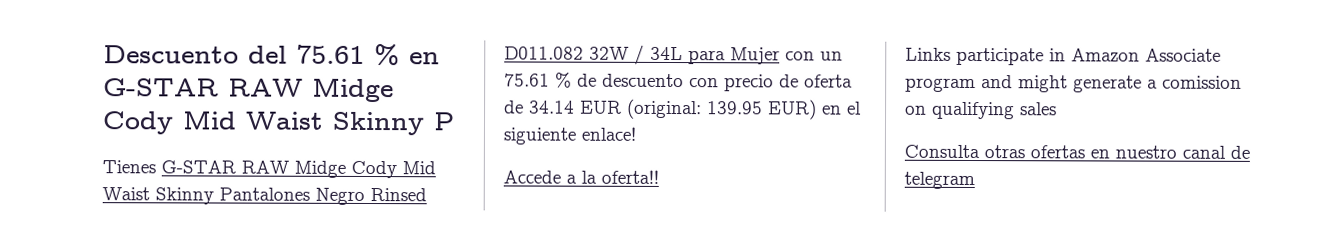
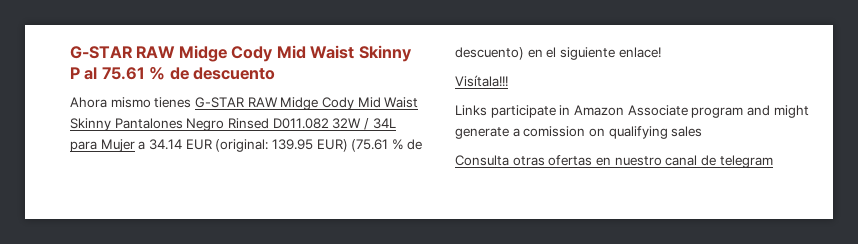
[103,44,440,66] Descuento del 75.61 % en -> (70, 52) none
[102,160,156,174] // Tienes -> [84,66,276,80] [70,97,192,108] al 75.61 % de descuento // Ahora mismo tienes
[785,51,843,61] [504,72,853,92] [504,100,524,114] con un 75.61 % de descuento con precio de oferta de -> [138,141,146,150] a
(817, 109) none -> [351,139,423,152] [455,47,524,60] (75.61 % de descuento)
[503,169,659,184] Accede a la oferta!! -> [455,75,508,87] Visítala!!!

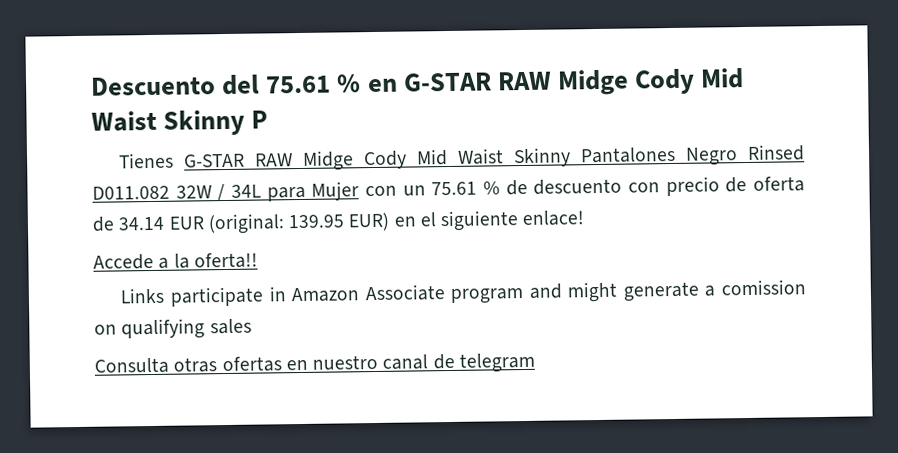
(70, 52) none -> [90,74,398,96] Descuento del 75.61 % en
[84,66,276,80] [70,97,192,108] al 75.61 % de descuento // Ahora mismo tienes -> [118,152,175,169] // Tienes
[138,141,146,150] a -> [365,176,805,197] [92,216,115,232] con un 75.61 % de descuento con precio de oferta de
[351,139,423,152] [455,47,524,60] (75.61 % de descuento) -> (391, 222) none
[455,75,508,87] Visítala!!! -> [93,252,258,270] Accede a la oferta!!

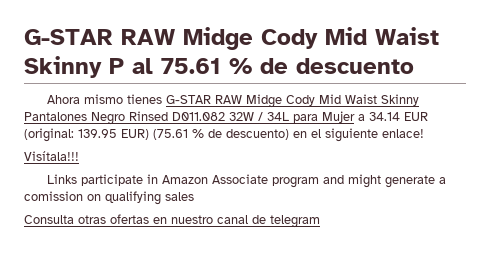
[90,74,398,96] Descuento del 75.61 % en -> (24, 37) none
[118,152,175,169] // Tienes -> [132,58,414,74] [46,94,162,104] al 75.61 % de descuento // Ahora mismo tienes
[365,176,805,197] [92,216,115,232] con un 75.61 % de descuento con precio de oferta de -> [358,114,365,121] a
(391, 222) none -> [153,129,289,140] (75.61 % de descuento)
[93,252,258,270] Accede a la oferta!! -> [24,151,79,161] Visítala!!!

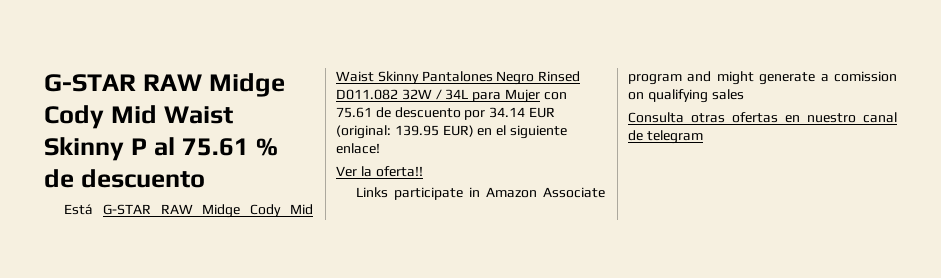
[46,94,162,104] Ahora mismo tienes -> [63,204,93,215] Está
[358,114,365,121] a -> [543,92,567,100] [336,107,486,120] con 75.61 de descuento por
[153,129,289,140] (75.61 % de descuento) -> (474, 131) none
[24,151,79,161] Visítala!!! -> [336,166,423,177] Ver la oferta!!

